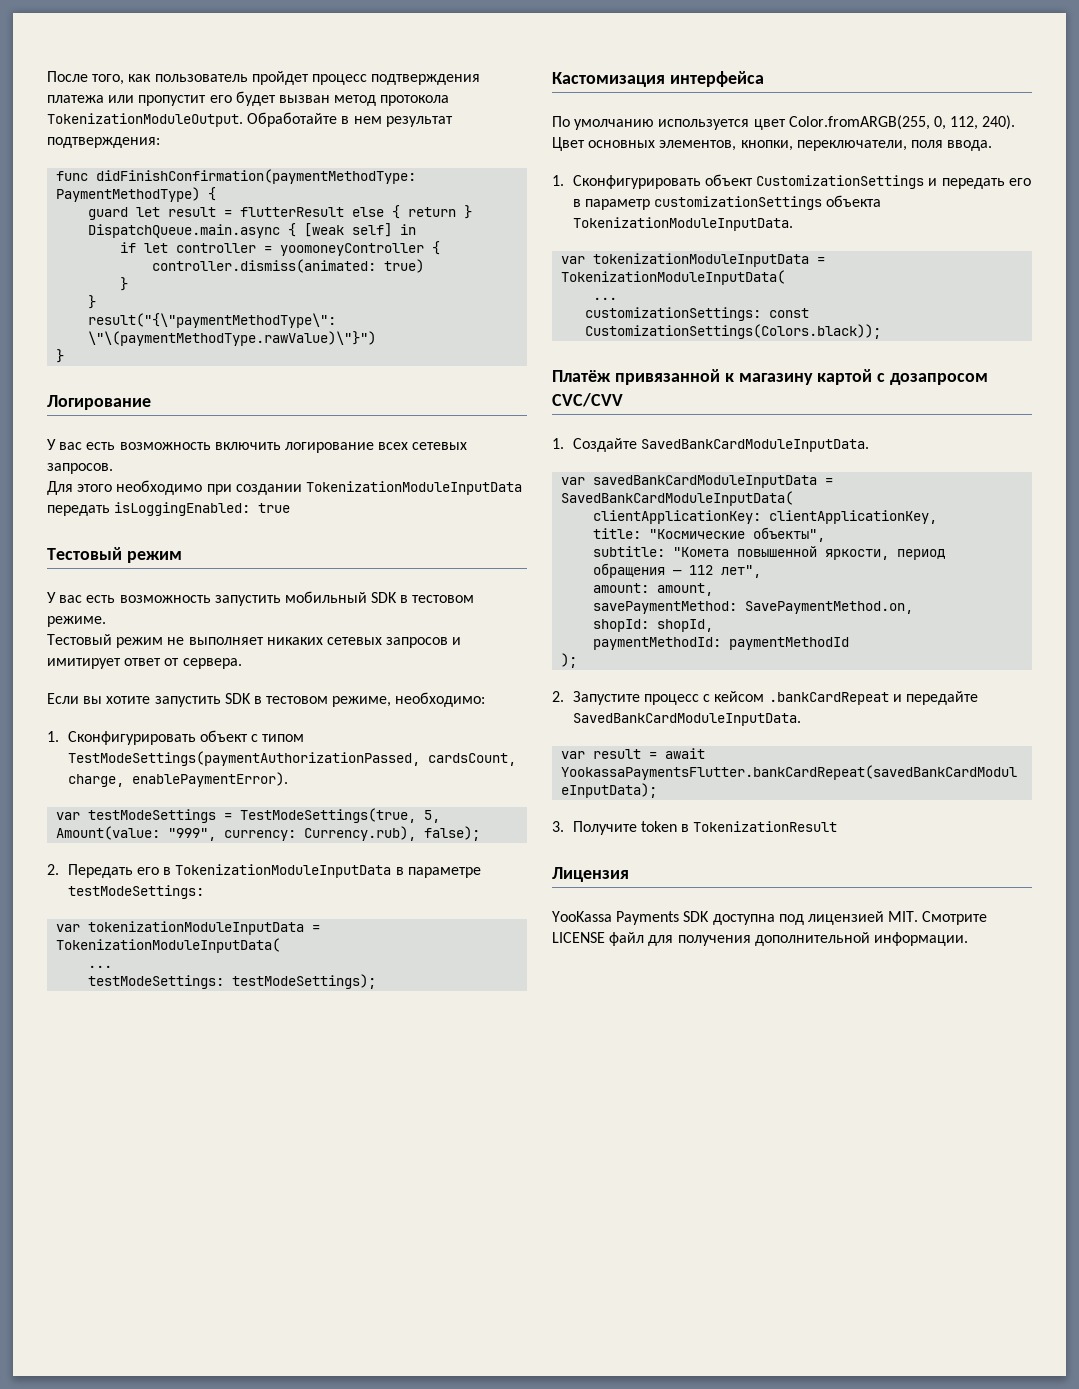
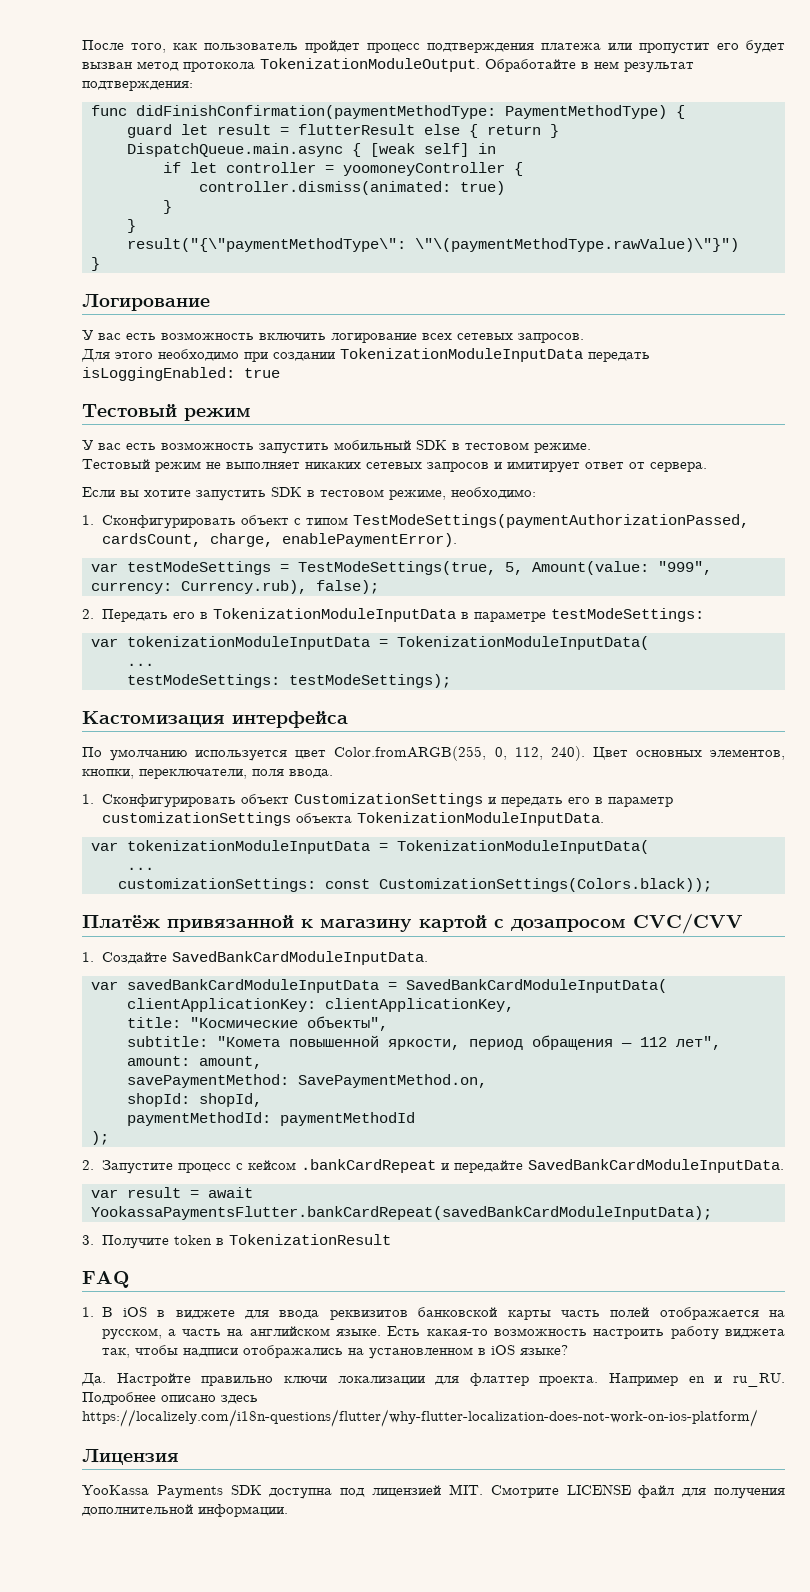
(838, 826) none -> [82,1271,129,1288] [82,1307,785,1320] [101,1326,785,1340] [101,1345,568,1359] [81,1373,785,1387] [82,1392,258,1405] [82,1409,758,1427] // FAQ // 1. В iOS в виджете для ввода реквизитов банковской карты часть полей отображается на русском, а часть на английском языке. Есть какая-то возможность настроить работу виджета так, чтобы надписи отображались на установленном в iOS языке? // Да. Настройте правильно ключи локализации для флаттер проекта. Например en и ru_RU. Подробнее описано здесь https://localizely.com/i18n-questions/flutter/why-flutter-localization-does-not-work-on-ios-platform/

